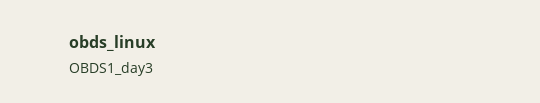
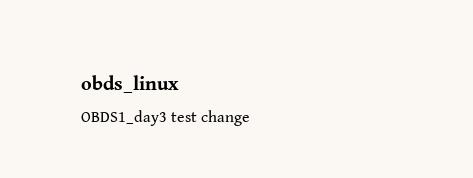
(153, 69) none -> [171,110,251,126] test change

